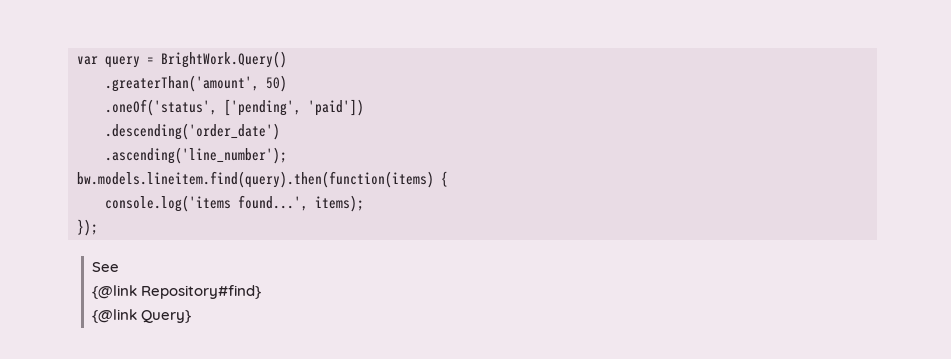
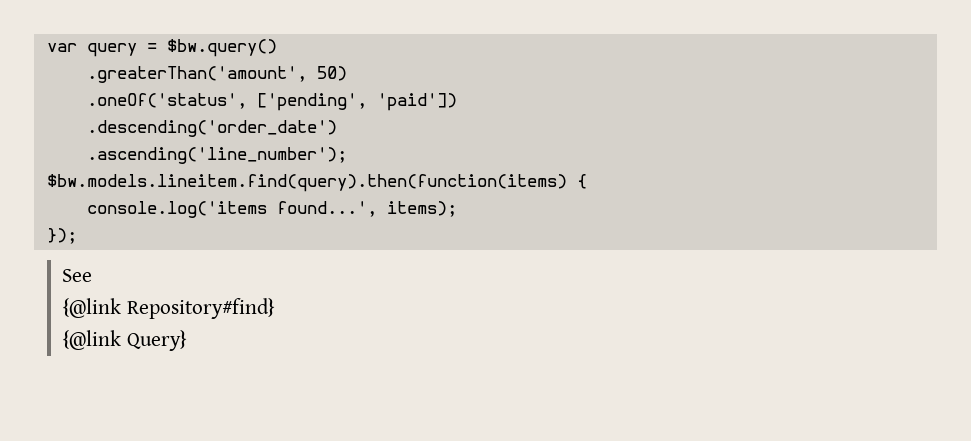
[161,51,287,68] BrightWork.Query() -> [166,39,277,57] $bw.query()
[77,171,434,188] bw.models.lineitem.find(query).then(function(items) -> [46,174,567,192] $bw.models.lineitem.find(query).then(function(items)

